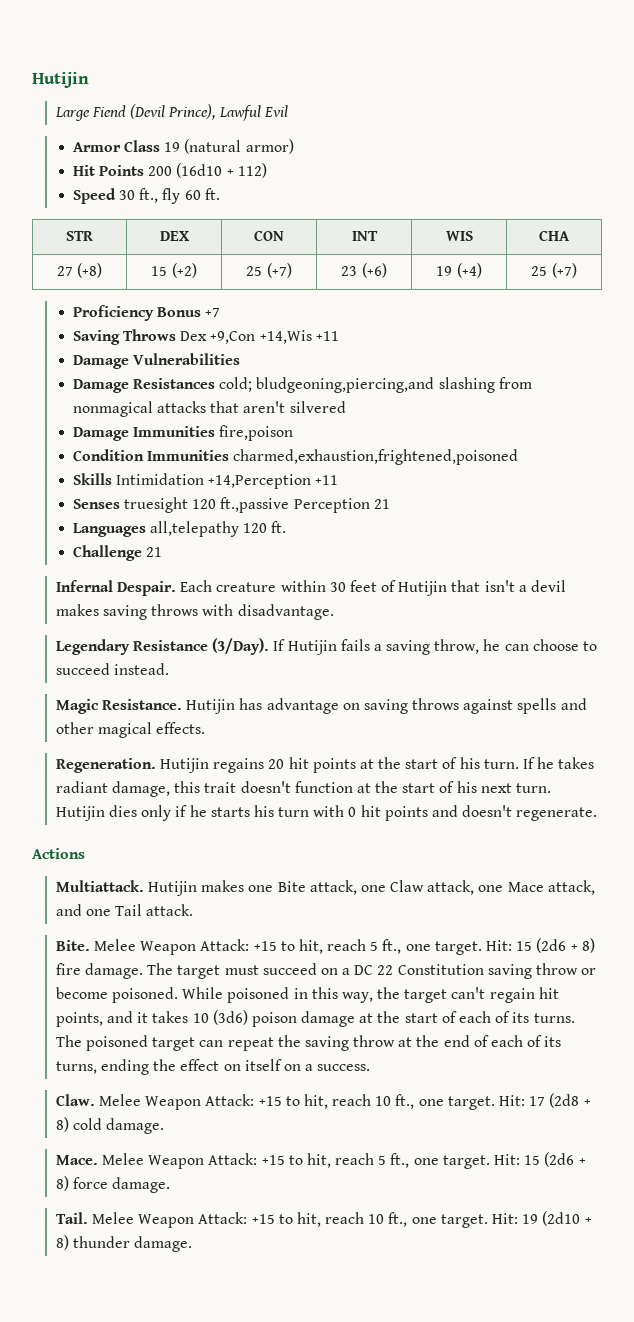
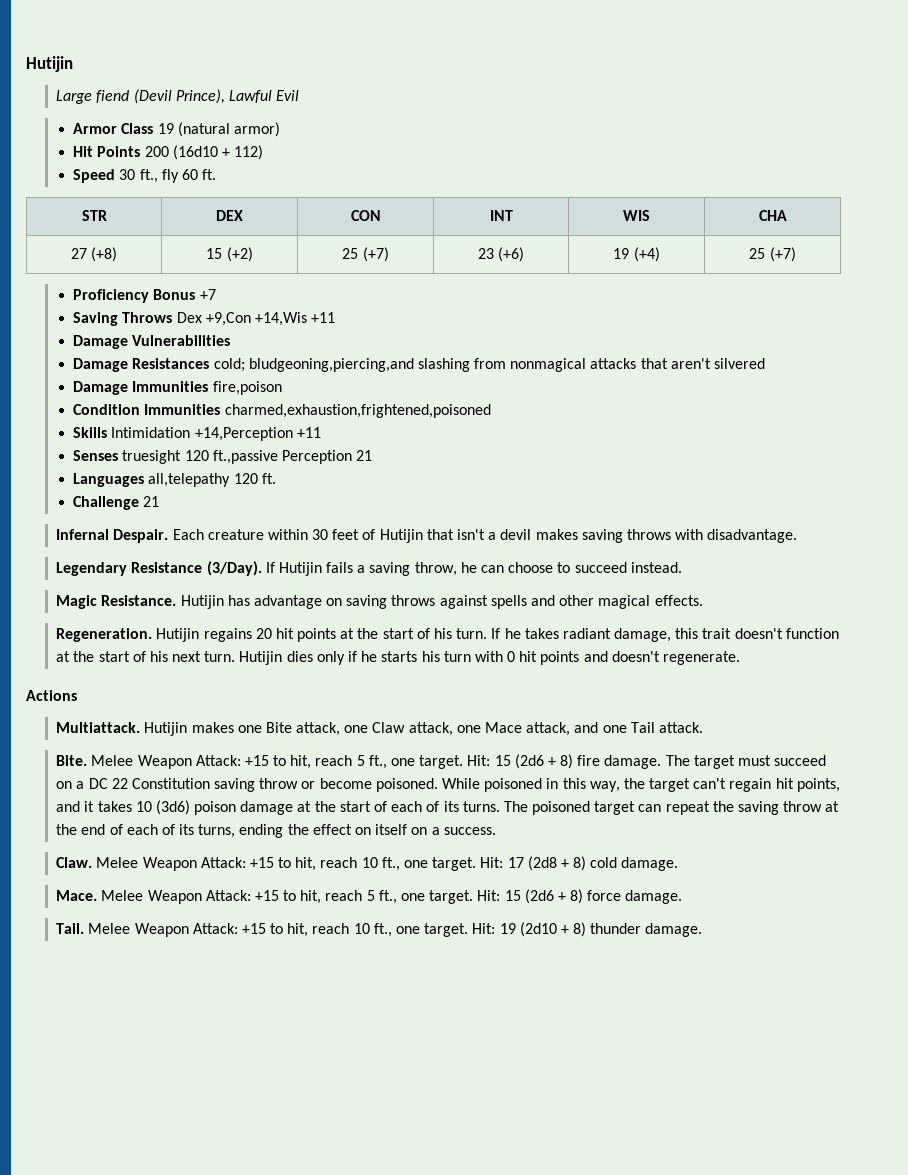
[91,105,126,117] Fiend -> [96,90,130,103] fiend

